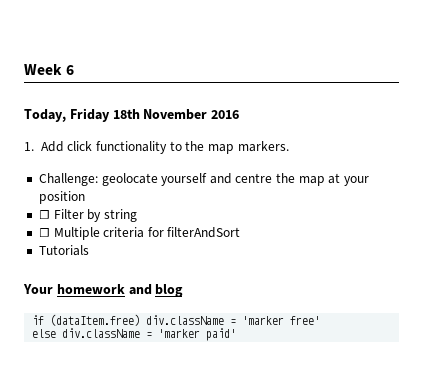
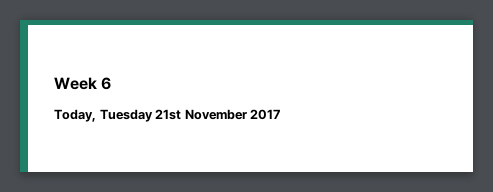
[69,108,240,122] [24,141,289,154] [38,173,370,186] [38,191,85,204] [38,209,137,222] [38,227,241,240] [38,245,89,256] [23,284,184,297] [32,314,321,326] [32,328,237,341] Friday 18th November 2016 // 1. Add click functionality to the map markers. // Challenge: geolocate yourself and centre the map at your position // ☐ Filter by string // ☐ Multiple criteria for filterAndSort // Tutorials // Your homework and blog // if (dataItem.free) div.className = 'marker free' // else div.className = 'marker paid' -> [99,109,281,122] Tuesday 21st November 2017

